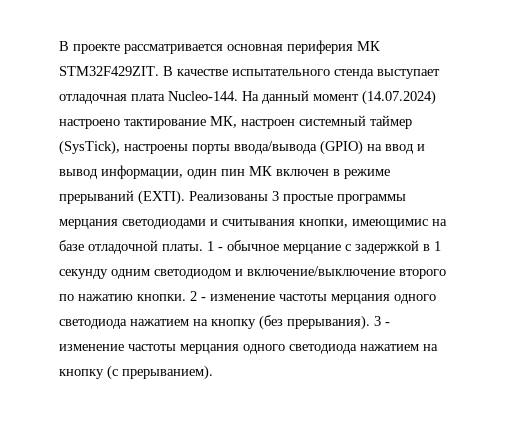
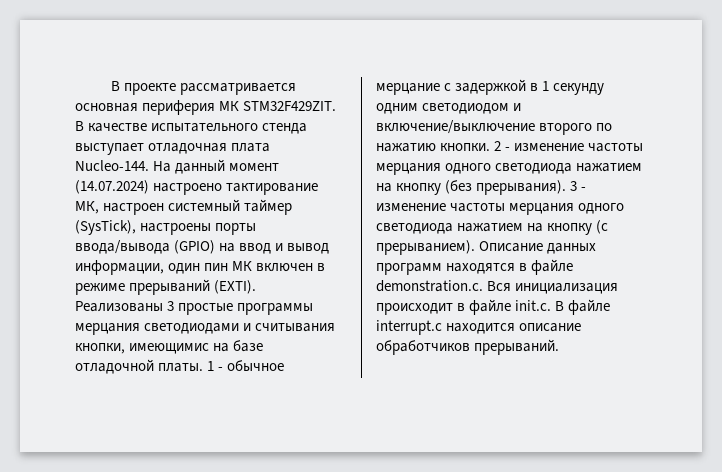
(213, 372) none -> [479,241,597,254] [376,259,574,275] [376,280,619,294] [376,299,611,315] [376,320,582,335] [376,339,560,355] Описание данных программ находятся в файле demonstration.c. Вся инициализация происходит в файле init.c. В файле interrupt.c находится описание обработчиков прерываний.

